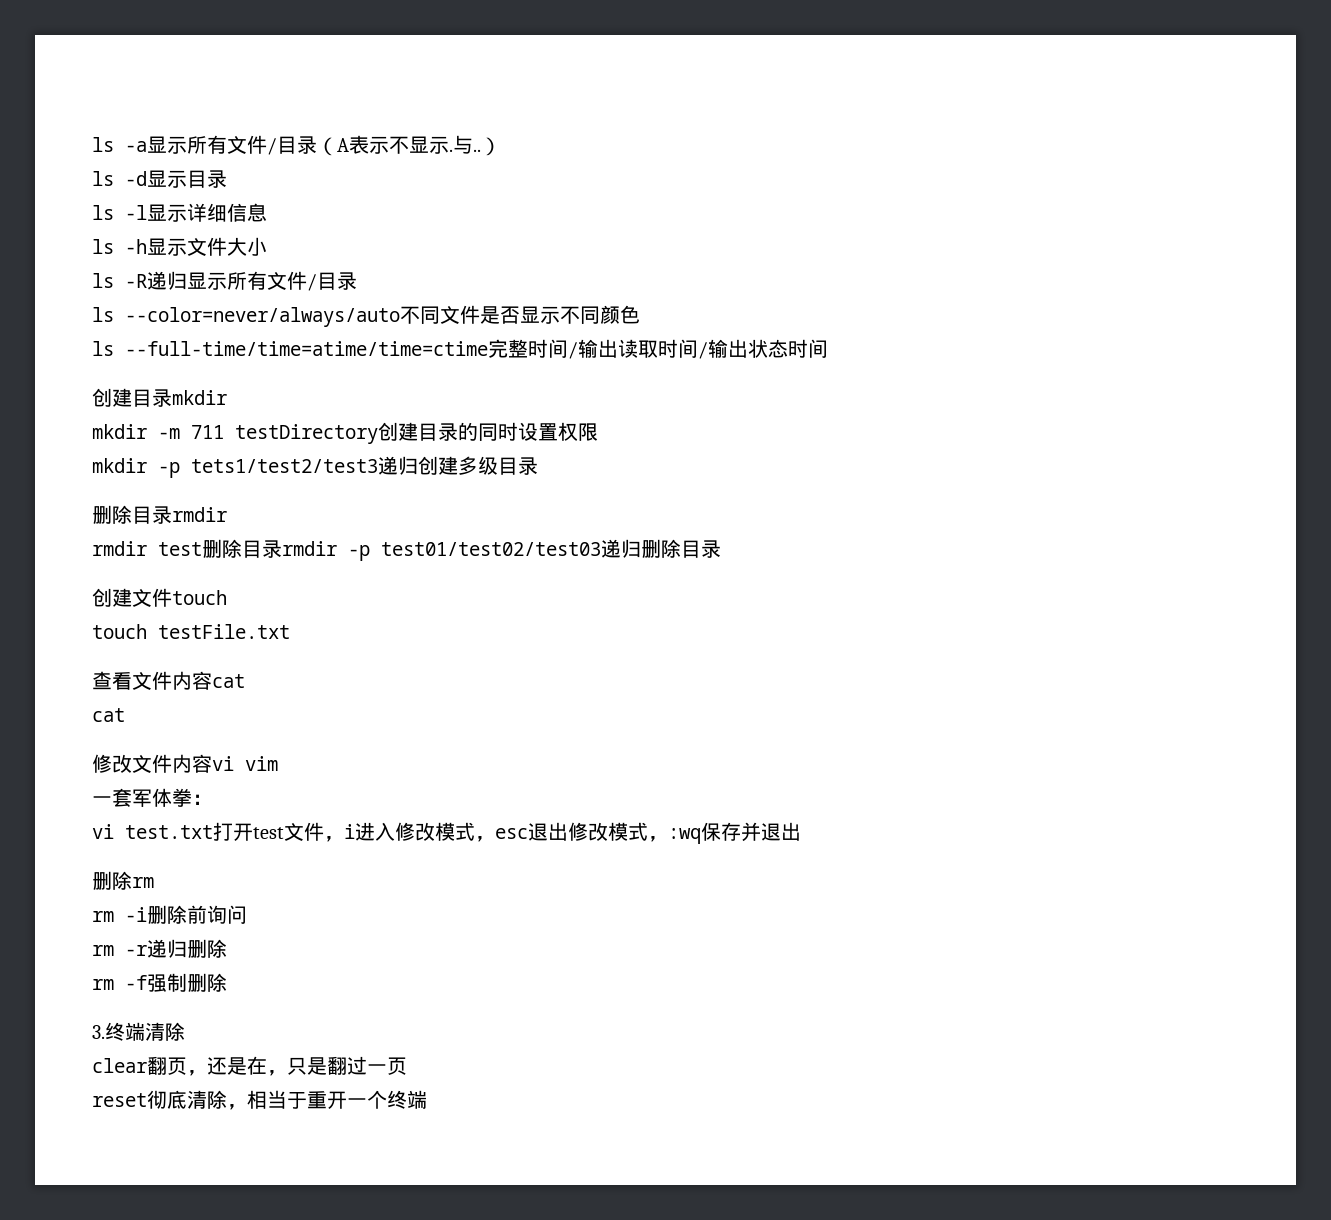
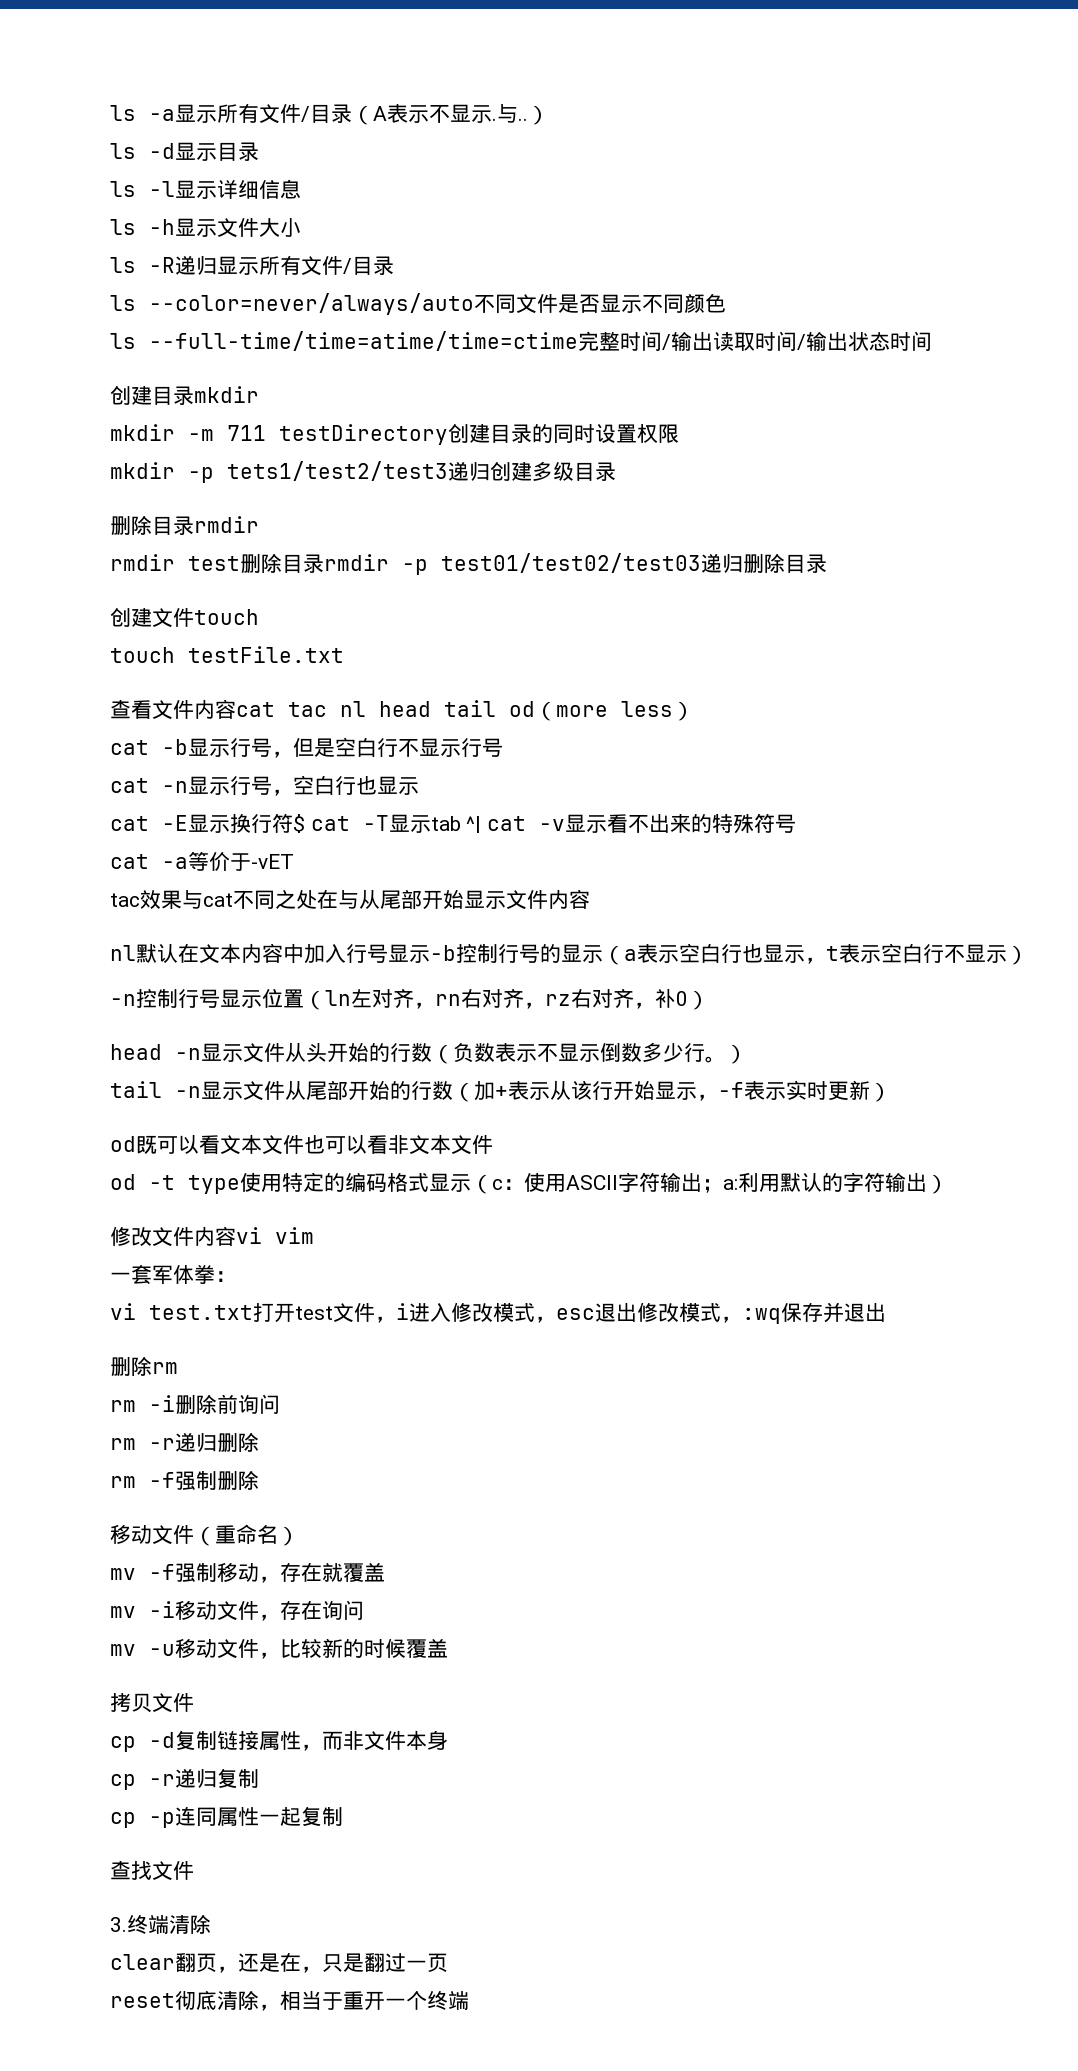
[92,708,125,722] // cat -> [288,700,694,721] [110,737,503,758] [110,775,419,796] [110,813,797,834] [110,851,294,871] [110,889,590,910] [110,943,1028,965] [110,988,709,1010] [110,1042,747,1064] [110,1080,891,1102] [110,1134,493,1155] [110,1172,948,1194] tac nl head tail od（more less） // cat -b显示行号，但是空白行不显示行号 // cat -n显示行号，空白行也显示 // cat -E显示换行符$ cat -T显示tab ^| cat -v显示看不出来的特殊符号 // cat -a等价于-vET // tac效果与cat不同之处在与从尾部开始显示文件内容 // nl默认在文本内容中加入行号显示-b控制行号的显示（a表示空白行也显示，t表示空白行不显示） // -n控制行号显示位置（ln左对齐，rn右对齐，rz右对齐，补0） // head -n显示文件从头开始的行数（负数表示不显示倒数多少行。） // tail -n显示文件从尾部开始的行数（加+表示从该行开始显示，-f表示实时更新） // od既可以看文本文件也可以看非文本文件 // od -t type使用特定的编码格式显示（c：使用ASCII字符输出；a:利用默认的字符输出）
(227, 982) none -> [110,1524,299,1546] [110,1562,385,1583] [110,1600,364,1621] [110,1638,448,1659] [110,1693,194,1713] [110,1730,448,1752] [110,1768,259,1790] [110,1806,343,1828] [110,1860,194,1881] // 移动文件（重命名） // mv -f强制移动，存在就覆盖 // mv -i移动文件，存在询问 // mv -u移动文件，比较新的时候覆盖 // 拷贝文件 // cp -d复制链接属性，而非文件本身 // cp -r递归复制 // cp -p连同属性一起复制 // 查找文件

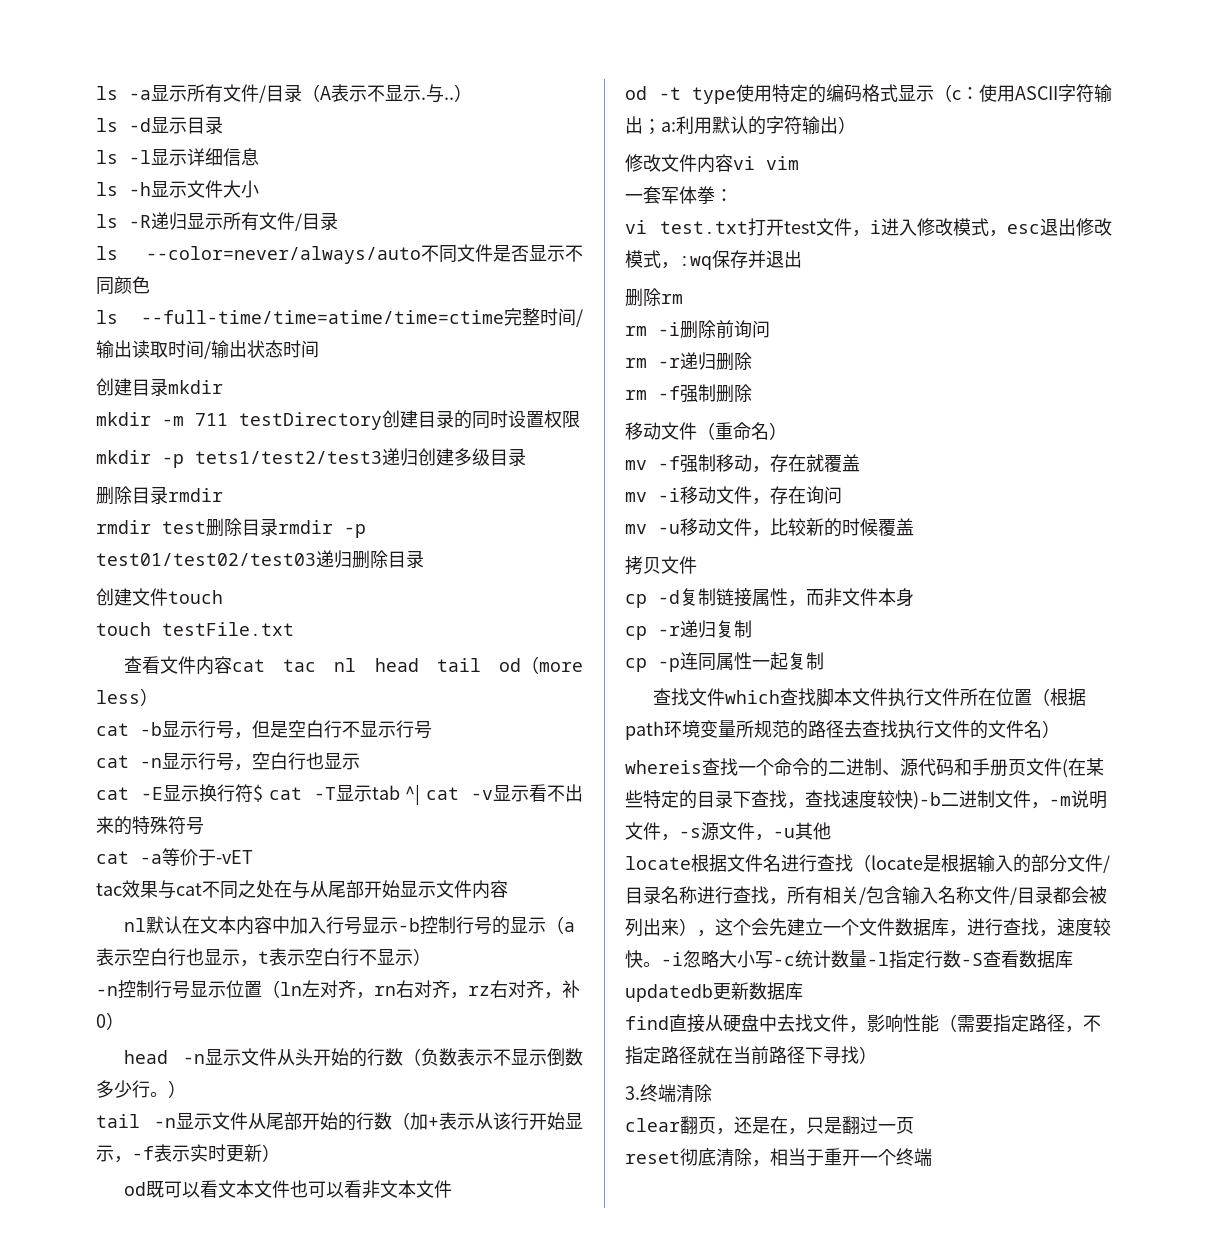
(194, 1870) none -> [724,688,1086,707] [625,720,1060,740] [625,758,1104,778] [625,790,1107,810] [625,822,831,841] [625,854,1110,873] [625,886,1107,905] [625,918,1111,937] [625,950,1073,969] [625,982,803,1002] [625,1014,1101,1033] [625,1046,877,1065] which查找脚本文件执行文件所在位置（根据path环境变量所规范的路径去查找执行文件的文件名） // whereis查找一个命令的二进制、源代码和手册页文件(在某些特定的目录下查找，查找速度较快)-b二进制文件，-m说明文件，-s源文件，-u其他 // locate根据文件名进行查找（locate是根据输入的部分文件/目录名称进行查找，所有相关/包含输入名称文件/目录都会被列出来），这个会先建立一个文件数据库，进行查找，速度较快。-i忽略大小写-c统计数量-l指定行数-S查看数据库updatedb更新数据库 // find直接从硬盘中去找文件，影响性能（需要指定路径，不指定路径就在当前路径下寻找）

